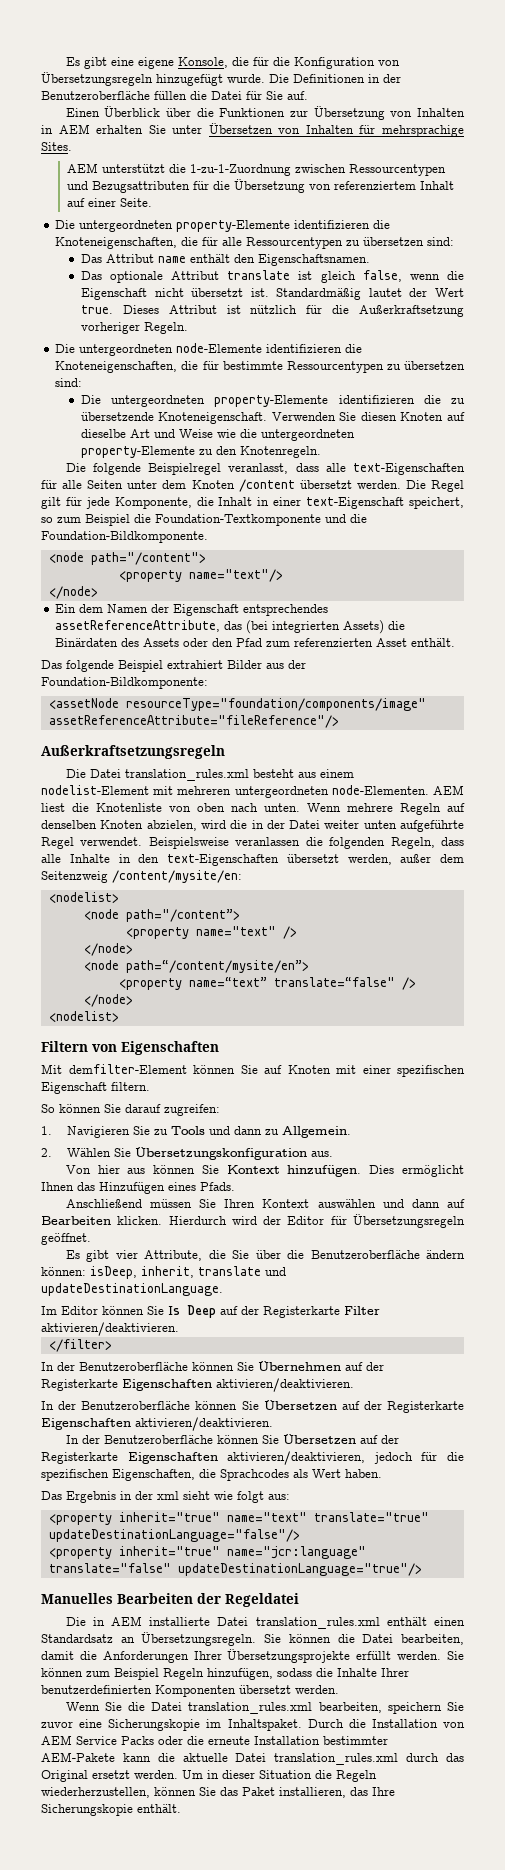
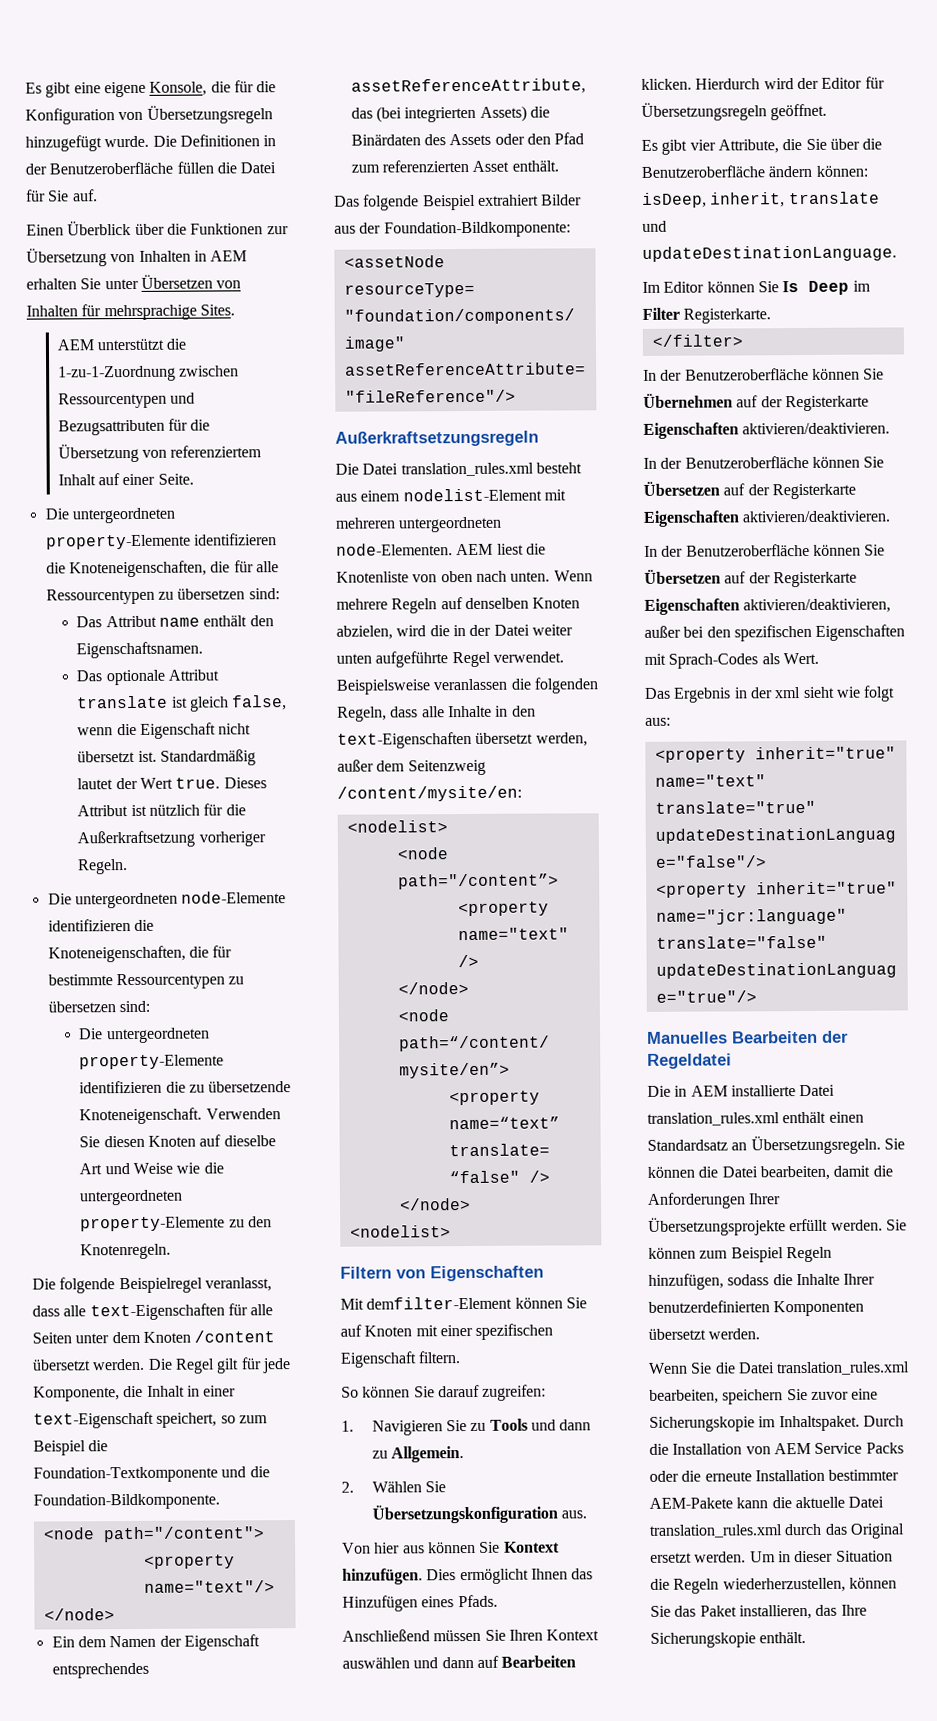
[220,1306,380,1318] [41,1322,179,1336] auf der Registerkarte Filter aktivieren/deaktivieren. -> [852,280,871,292] [642,307,772,324] im Filter Registerkarte.
[373,1452,465,1464] [41,1469,382,1481] jedoch für die spezifischen Eigenschaften, die Sprachcodes als Wert haben. -> [644,624,906,642] [644,652,819,669] außer bei den spezifischen Eigenschaften mit Sprach-Codes als Wert.

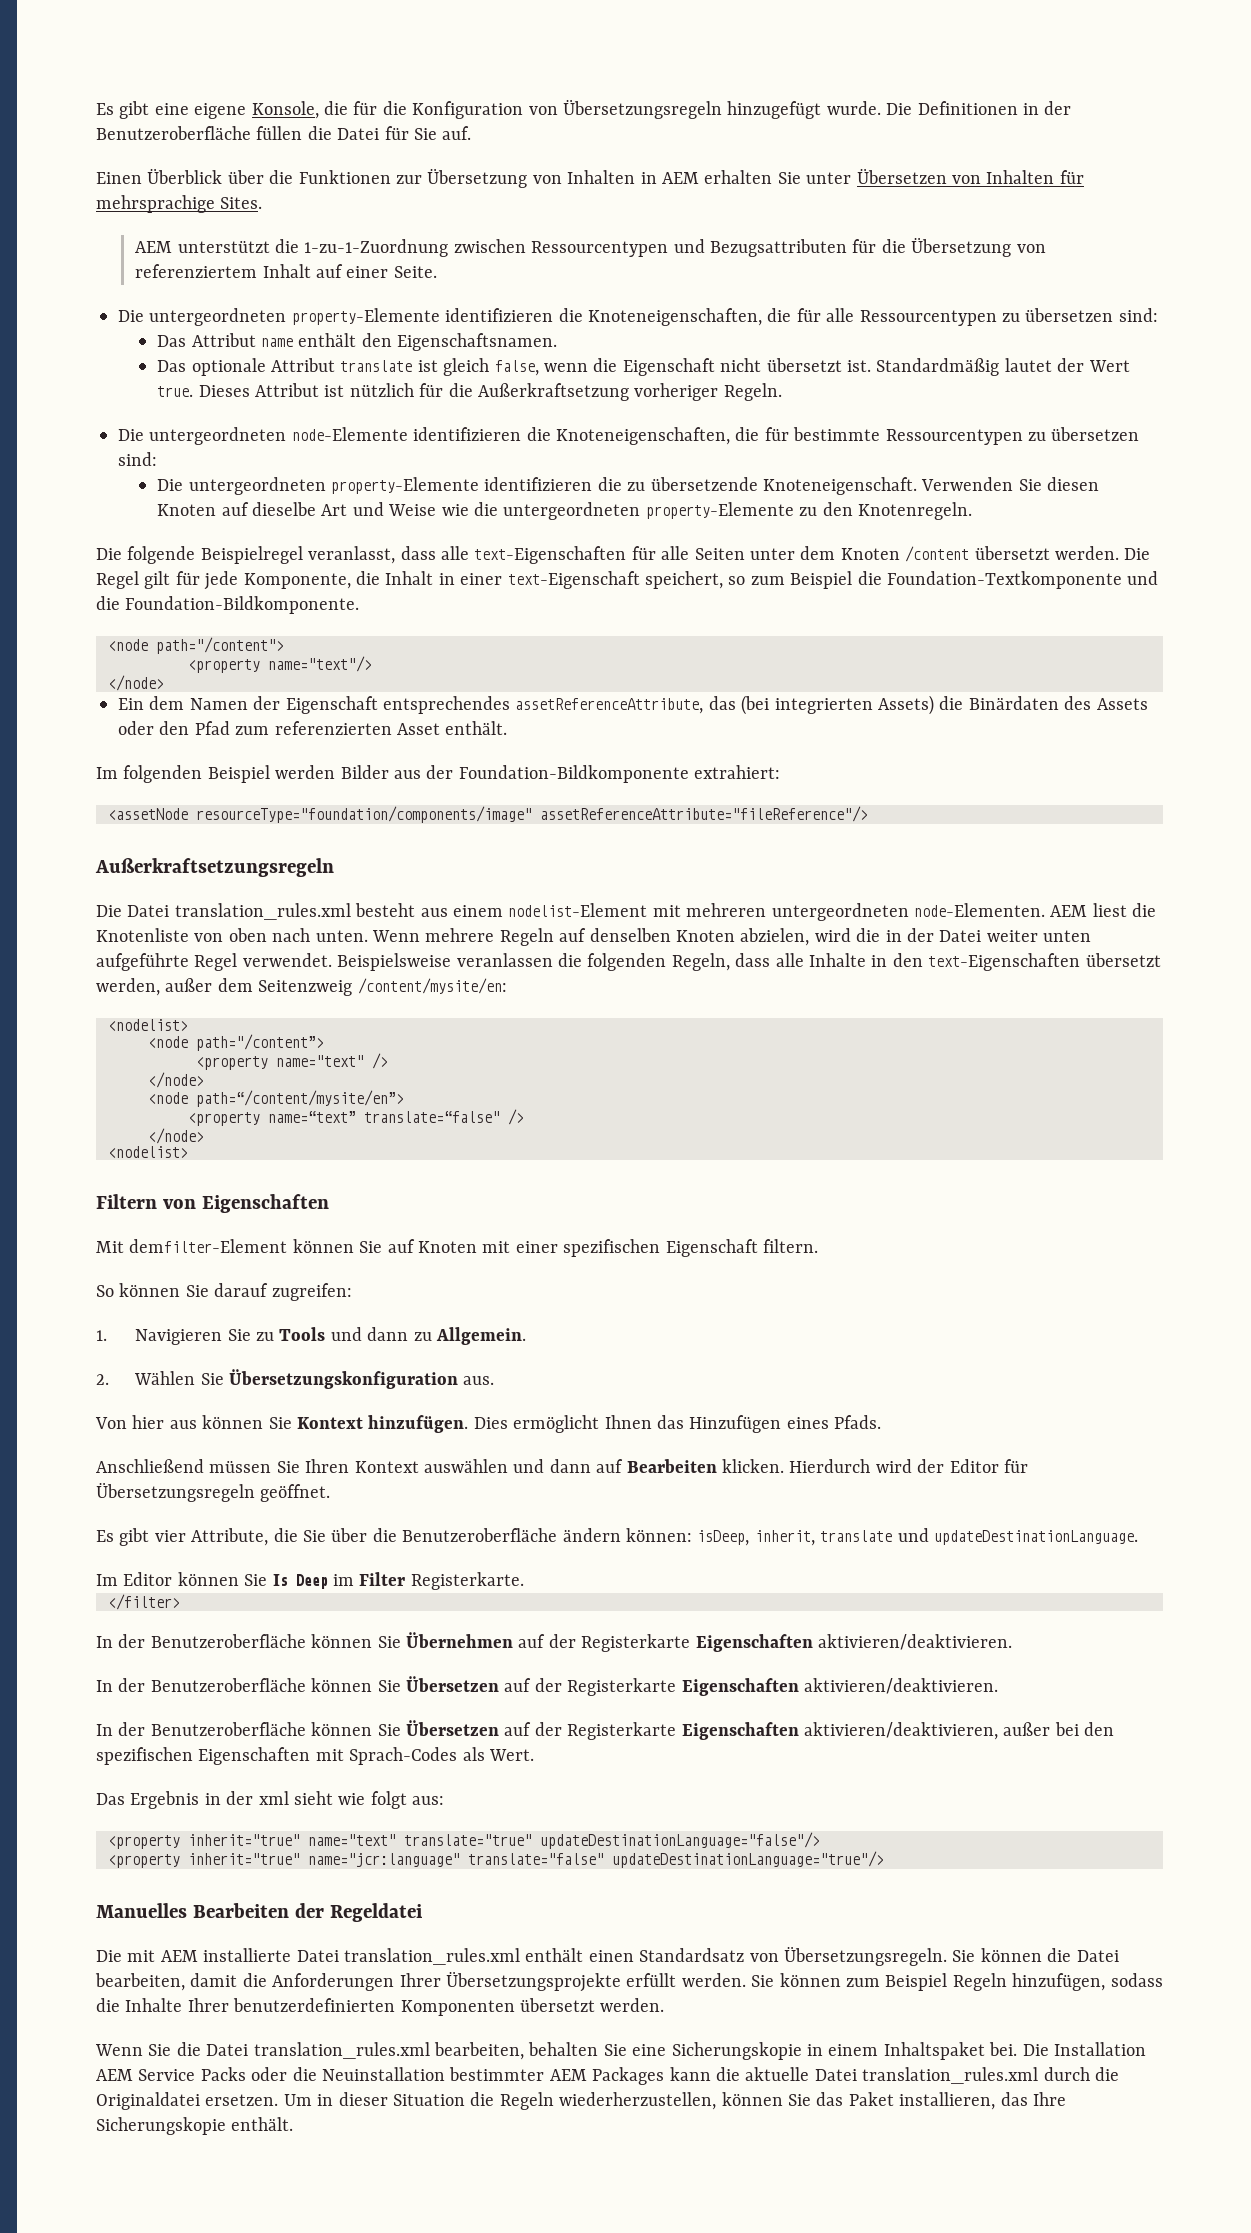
[334,194,539,211] Das folgende Beispiel extrahiert -> [96,765,336,783] Im folgenden Beispiel werden
[383,221,571,238] Foundation-Bildkomponente: -> [458,765,781,783] Foundation-Bildkomponente extrahiert:
[674,1085,688,1097] in -> [127,1950,156,1962] mit
[731,1142,748,1151] an -> [749,1953,779,1962] von
[722,1388,879,1405] [649,1415,904,1432] [649,1443,771,1455] speichern Sie zuvor eine Sicherungskopie im Inhaltspaket. Durch die Installation von -> [528,2042,1146,2060] behalten Sie eine Sicherungskopie in einem Inhaltspaket bei. Die Installation
[704,1469,900,1482] [649,1497,733,1509] erneute Installation bestimmter AEM-Pakete -> [322,2067,665,2085] Neuinstallation bestimmter AEM Packages
[824,1523,905,1539] [650,1551,747,1563] das Original ersetzt werden. -> [1094,2067,1119,2081] [96,2092,279,2110] die Originaldatei ersetzen.

